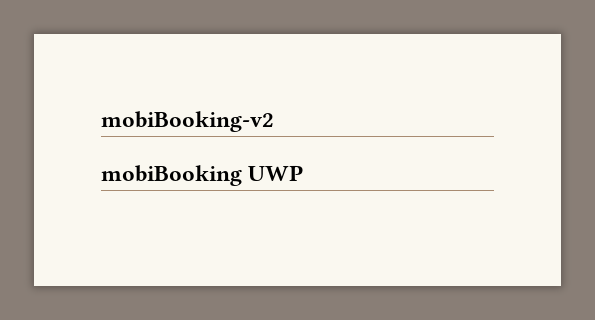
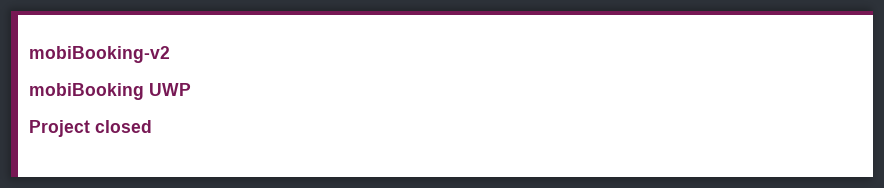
(304, 173) none -> [29,120,152,137] // Project closed

